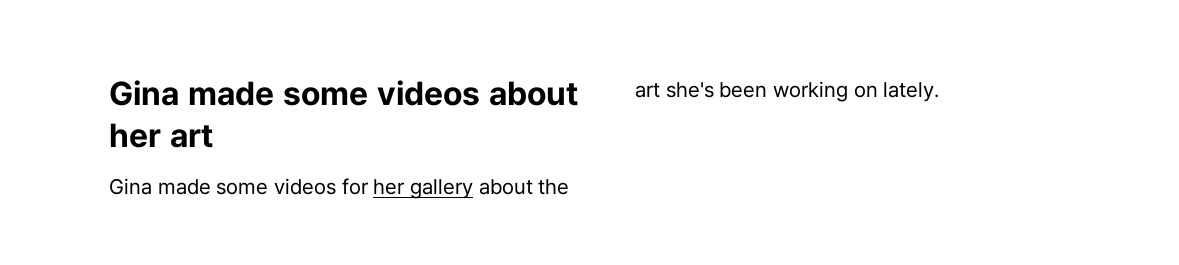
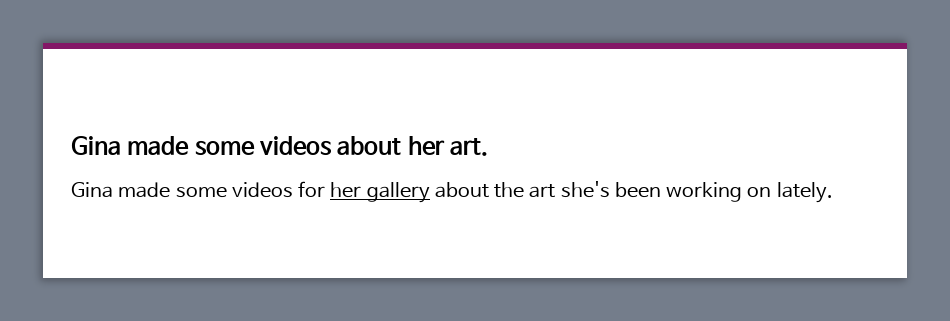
[169,125,213,148] art -> [450,138,489,156] art.

